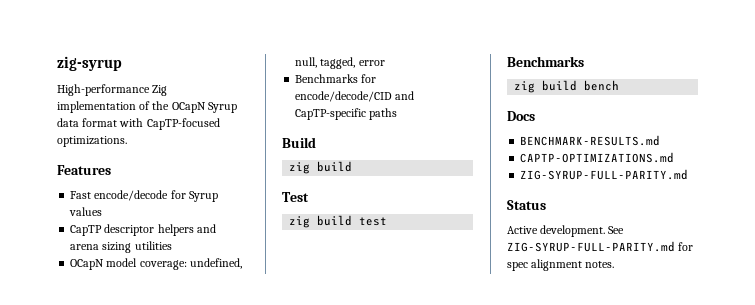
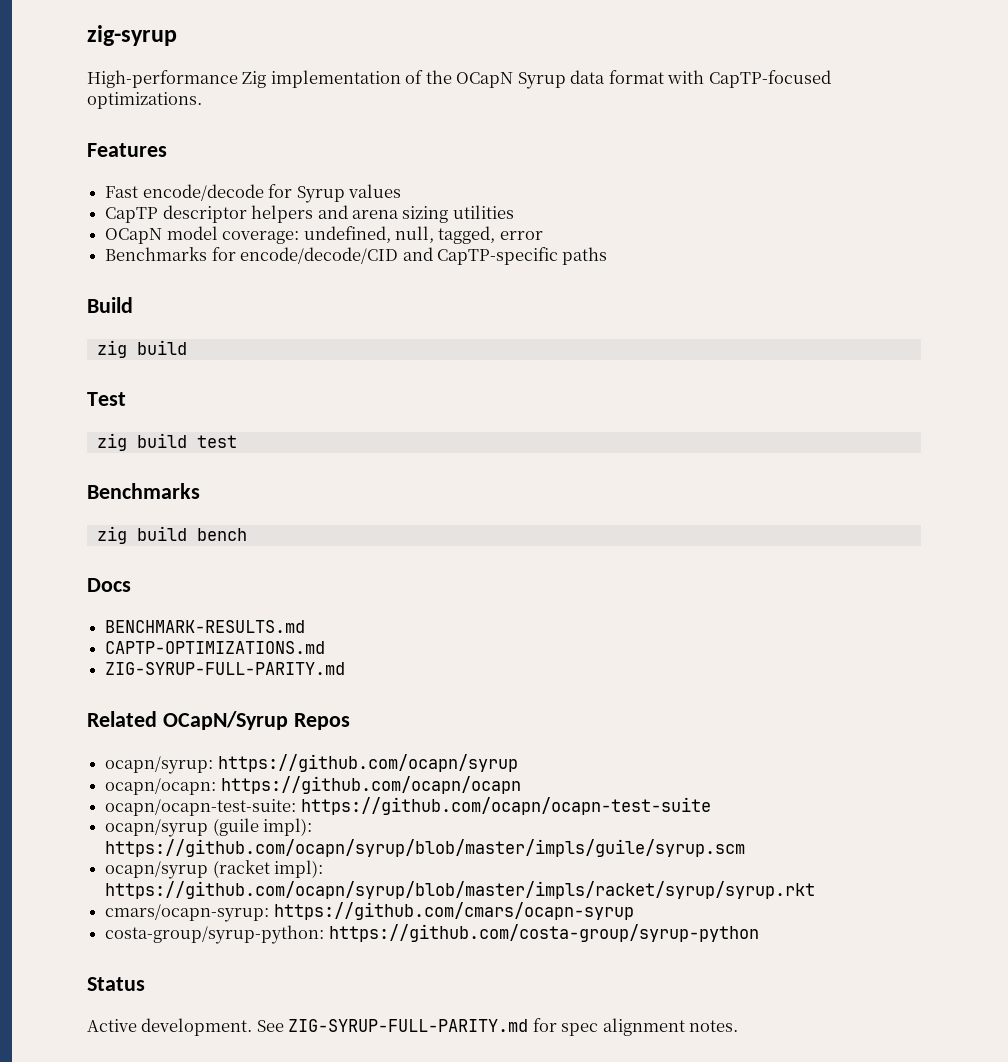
(689, 174) none -> [87,711,350,730] [105,754,518,774] [105,776,521,795] [105,797,711,816] [105,818,313,837] [105,839,746,857] [105,860,324,879] [105,881,816,899] [105,902,634,922] [105,924,759,944] // Related OCapN/Syrup Repos // ocapn/syrup: https://github.com/ocapn/syrup // ocapn/ocapn: https://github.com/ocapn/ocapn // ocapn/ocapn-test-suite: https://github.com/ocapn/ocapn-test-suite // ocapn/syrup (guile impl): https://github.com/ocapn/syrup/blob/master/impls/guile/syrup.scm // ocapn/syrup (racket impl): https://github.com/ocapn/syrup/blob/master/impls/racket/syrup/syrup.rkt // cmars/ocapn-syrup: https://github.com/cmars/ocapn-syrup // costa-group/syrup-python: https://github.com/costa-group/syrup-python

